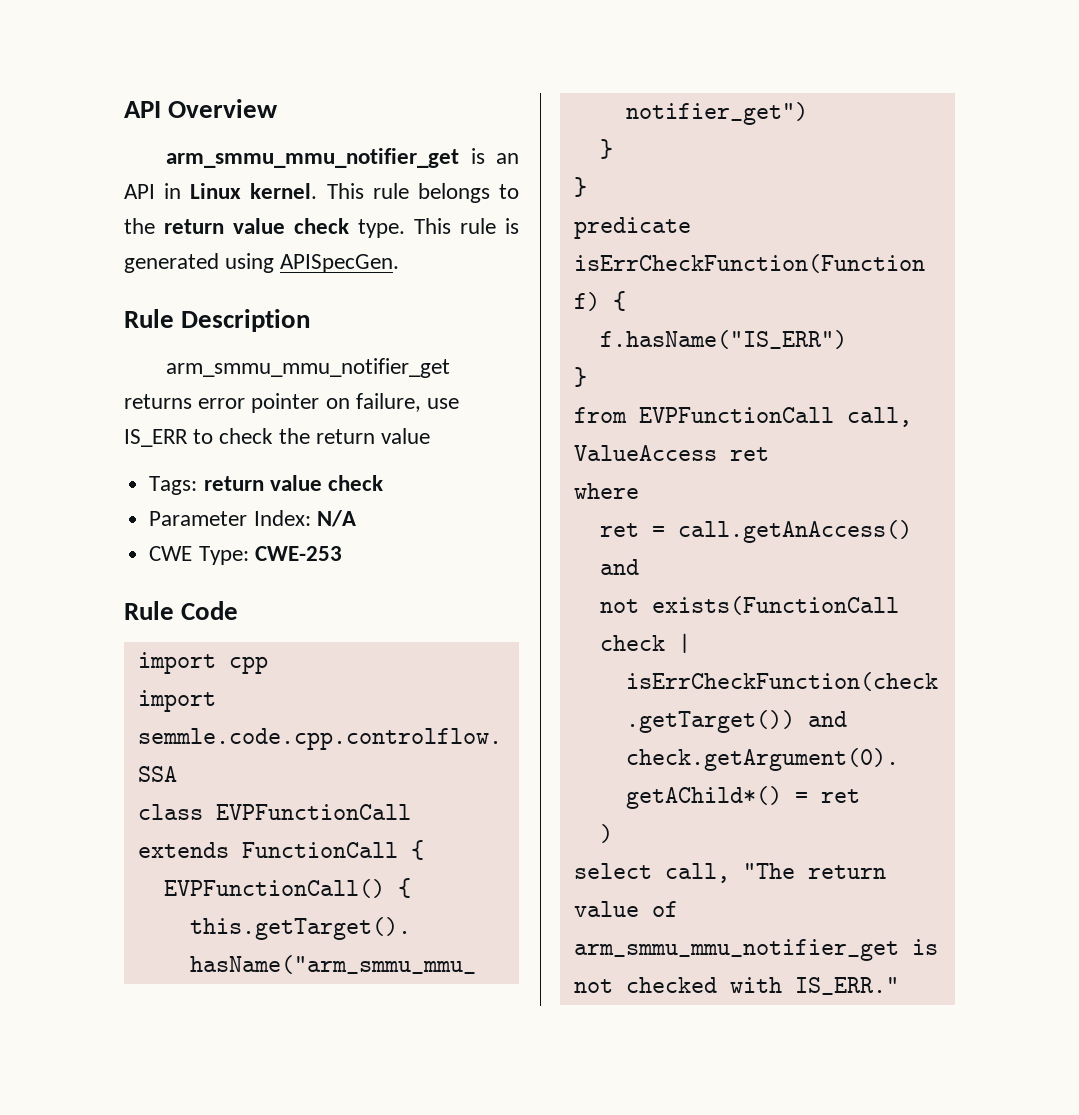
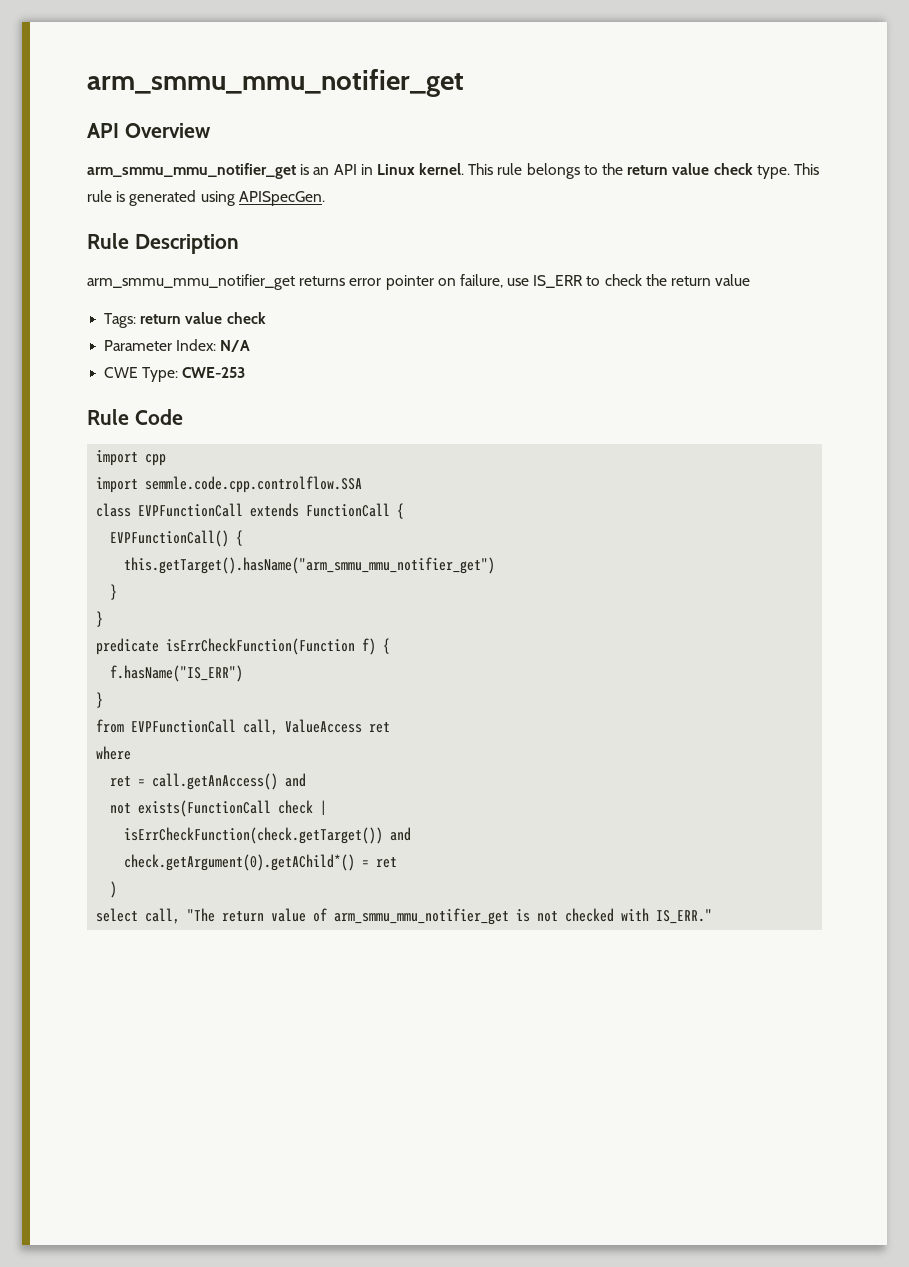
(124, 109) none -> [87,69,464,97] arm_smmu_mmu_notifier_get //

